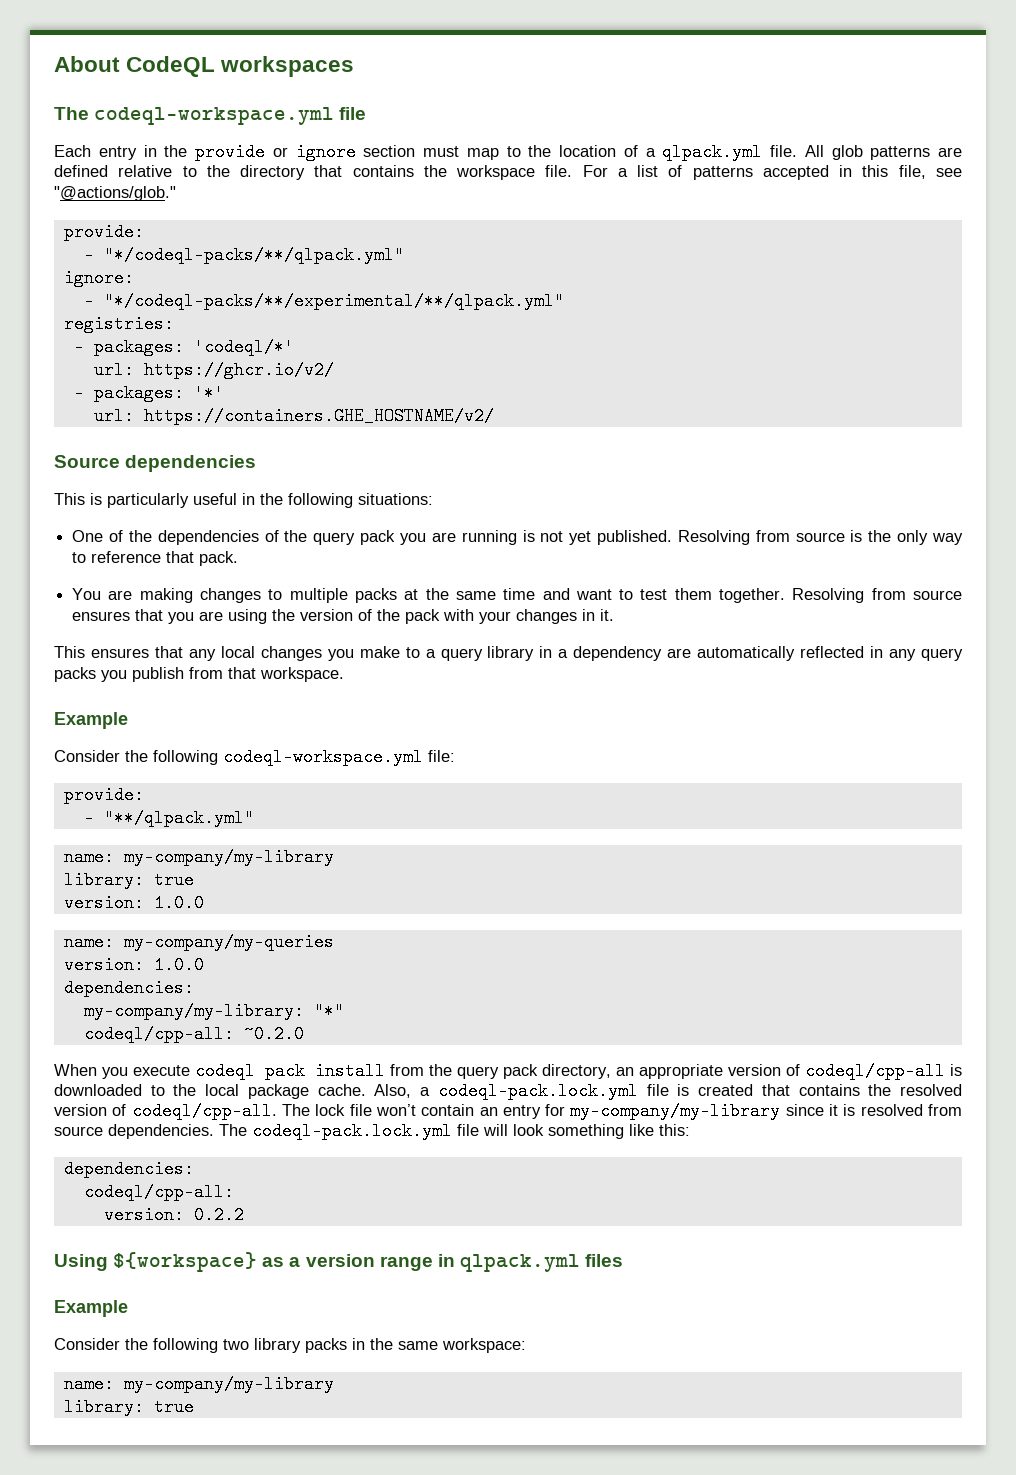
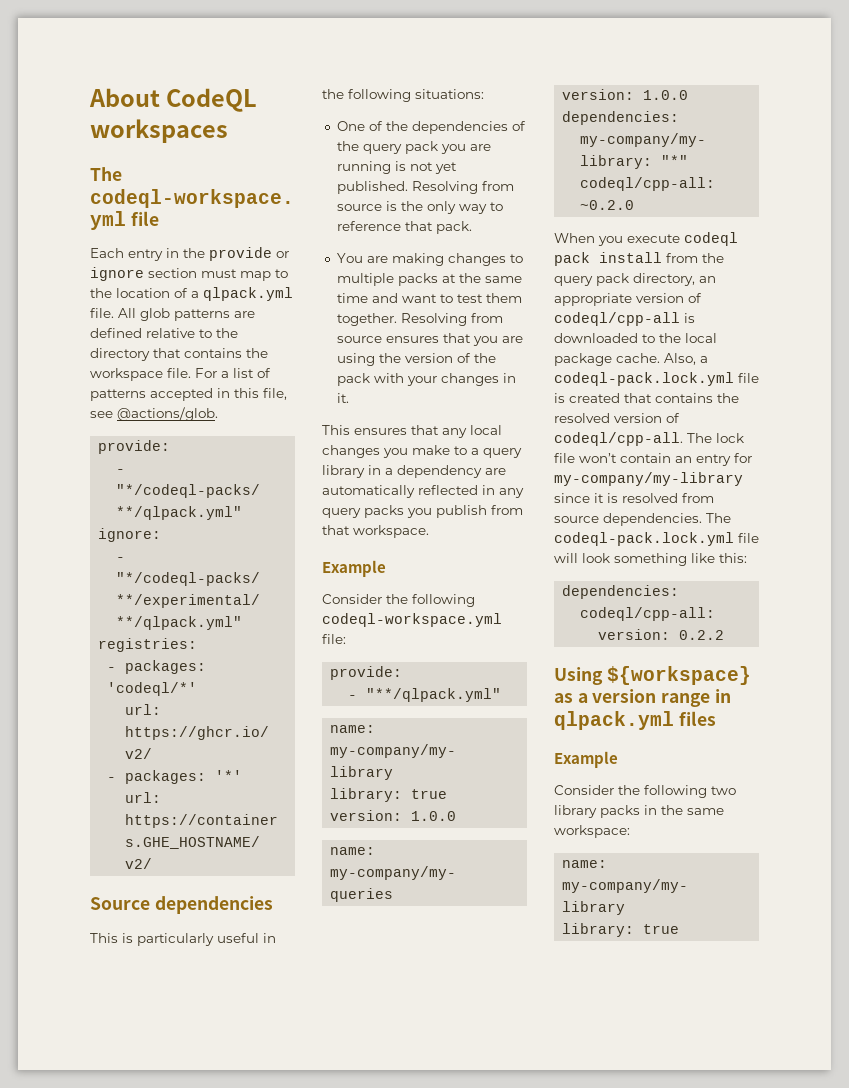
[54,186,176,201] "@actions/glob." -> [117,407,218,421] @actions/glob.

